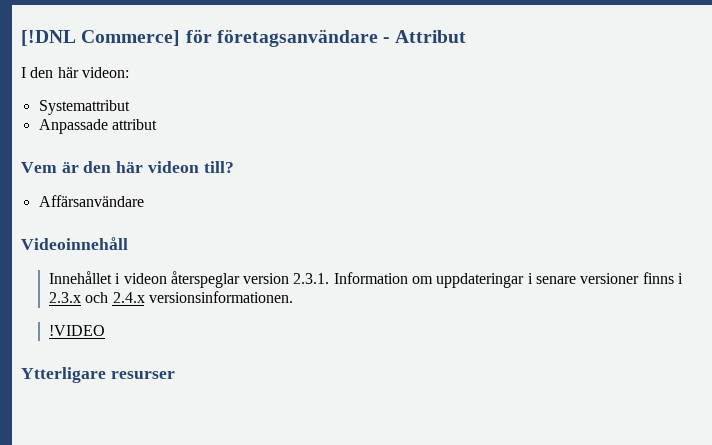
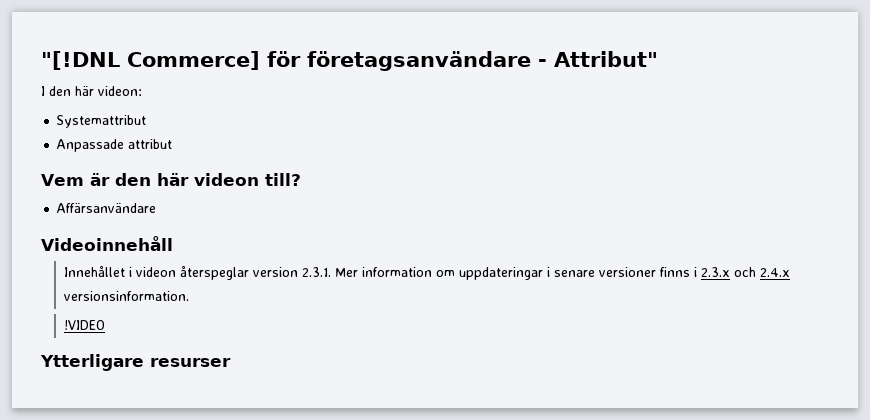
[21,30,76,46] [!DNL -> [41,51,120,70] "[!DNL
[395,30,467,43] Attribut -> [554,51,658,67] Attribut"
[333,272,408,284] Information -> [334,267,432,277] Mer information
[148,291,293,303] versionsinformationen. -> [63,291,189,301] versionsinformation.

